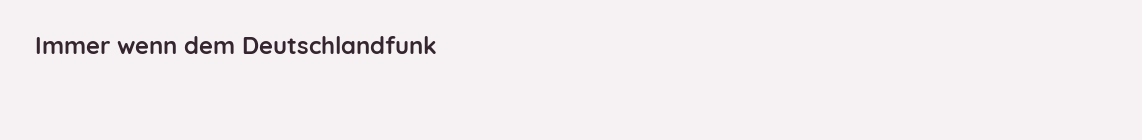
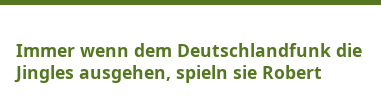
(437, 45) none -> [336,43,362,57] [14,65,322,83] die Jingles ausgehen, spieln sie Robert

